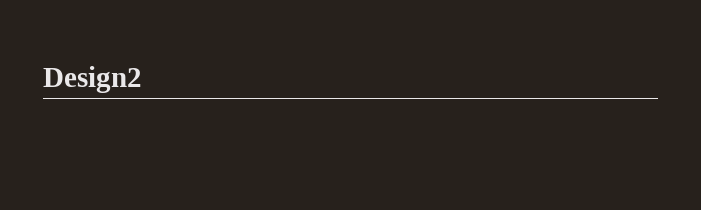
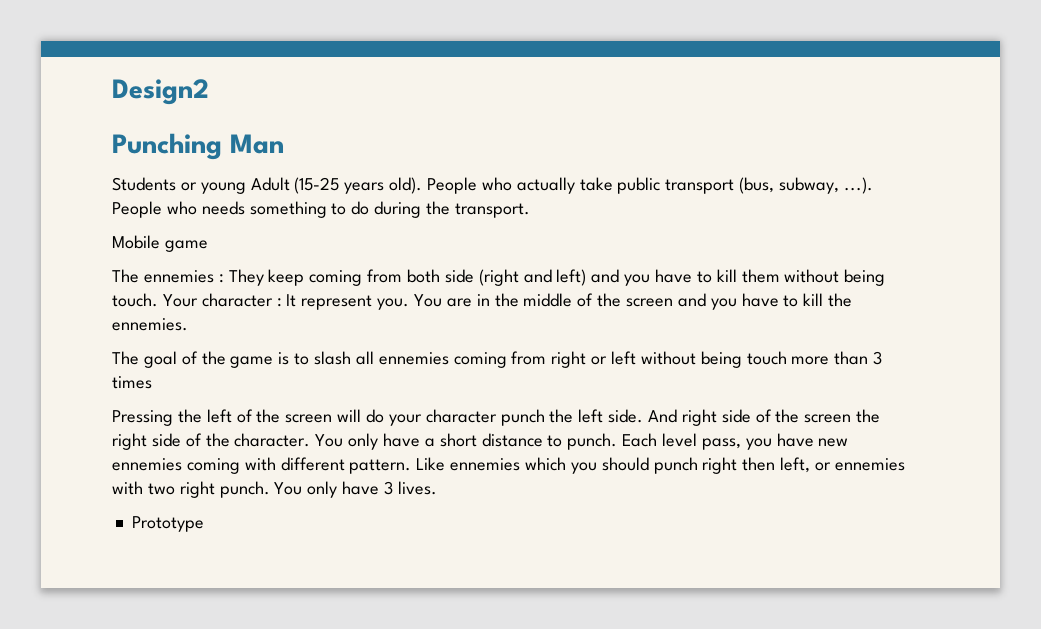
(142, 79) none -> [112,133,284,160] [112,177,873,194] [112,201,530,218] [112,235,208,252] [112,269,886,286] [112,293,853,310] [112,318,188,331] [112,351,883,368] [112,376,152,389] [112,409,881,426] [112,433,849,450] [112,457,905,474] [112,481,437,498] [131,516,204,532] // Punching Man // Students or young Adult (15-25 years old). People who actually take public transport (bus, subway, ...). People who needs something to do during the transport. // Mobile game // The ennemies : They keep coming from both side (right and left) and you have to kill them without being touch. Your character : It represent you. You are in the middle of the screen and you have to kill the ennemies. // The goal of the game is to slash all ennemies coming from right or left without being touch more than 3 times // Pressing the left of the screen will do your character punch the left side. And right side of the screen the right side of the character. You only have a short distance to punch. Each level pass, you have new ennemies coming with different pattern. Like ennemies which you should punch right then left, or ennemies with two right punch. You only have 3 lives. // Prototype

